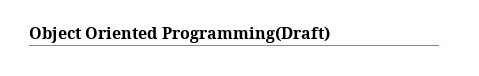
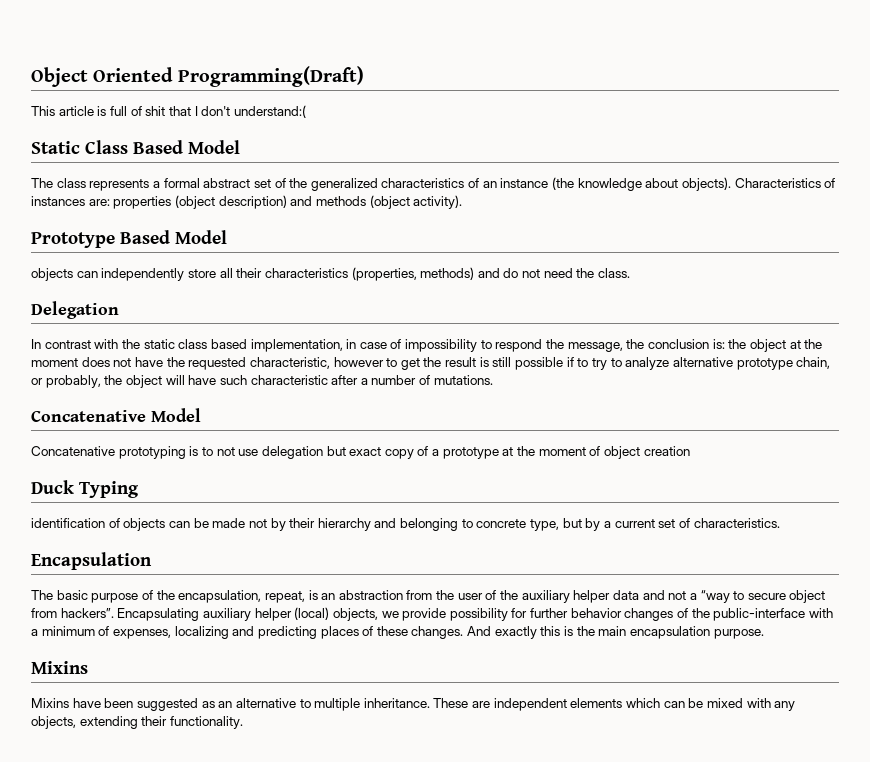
(330, 34) none -> [31,105,306,118] [31,140,240,154] [31,177,836,191] [31,195,463,209] [31,230,227,248] [31,267,631,281] [31,301,119,319] [31,339,823,352] [31,357,831,370] [31,375,493,388] [31,408,201,422] [31,446,690,459] [31,480,139,498] [31,518,780,531] [31,552,152,570] [31,590,826,603] [31,607,833,621] [31,626,764,639] [31,661,88,674] [31,698,796,711] [31,716,243,729] // This article is full of shit that I don't understand:( // Static Class Based Model // The class represents a formal abstract set of the generalized characteristics of an instance (the knowledge about objects). Characteristics of instances are: properties (object description) and methods (object activity). // Prototype Based Model // objects can independently store all their characteristics (properties, methods) and do not need the class. // Delegation // In contrast with the static class based implementation, in case of impossibility to respond the message, the conclusion is: the object at the moment does not have the requested characteristic, however to get the result is still possible if to try to analyze alternative prototype chain, or probably, the object will have such characteristic after a number of mutations. // Concatenative Model // Concatenative prototyping is to not use delegation but exact copy of a prototype at the moment of object creation // Duck Typing // identification of objects can be made not by their hierarchy and belonging to concrete type, but by a current set of characteristics. // Encapsulation // The basic purpose of the encapsulation, repeat, is an abstraction from the user of the auxiliary helper data and not a “way to secure object from hackers”. Encapsulating auxiliary helper (local) objects, we provide possibility for further behavior changes of the public-interface with a minimum of expenses, localizing and predicting places of these changes. And exactly this is the main encapsulation purpose. // Mixins // Mixins have been suggested as an alternative to multiple inheritance. These are independent elements which can be mixed with any objects, extending their functionality.

